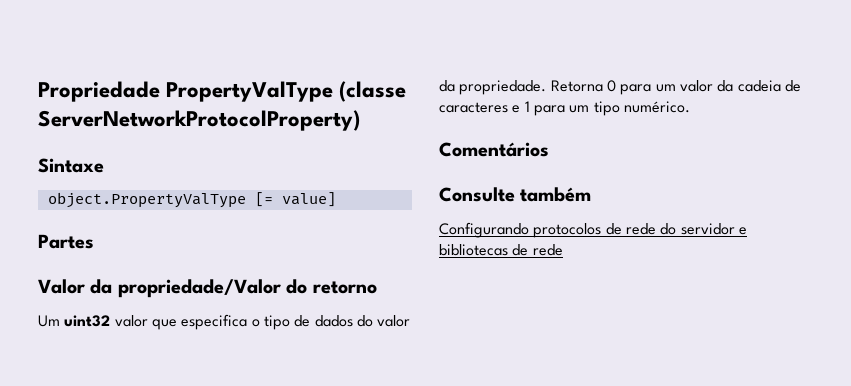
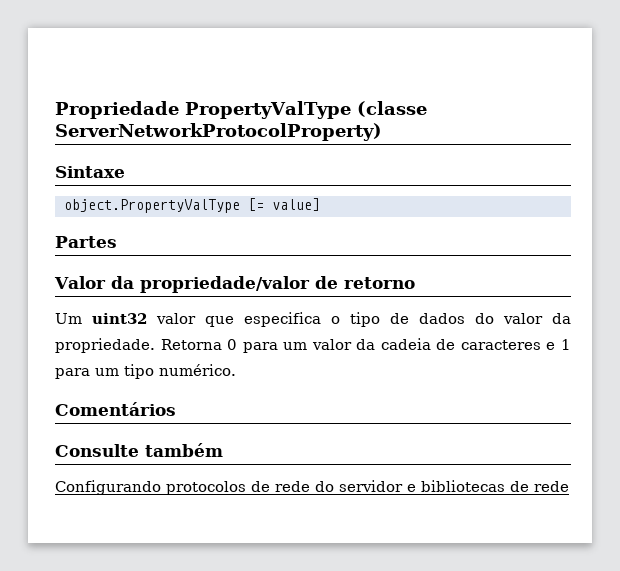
[117,279,308,298] propriedade/Valor do -> [139,276,338,293] propriedade/valor de

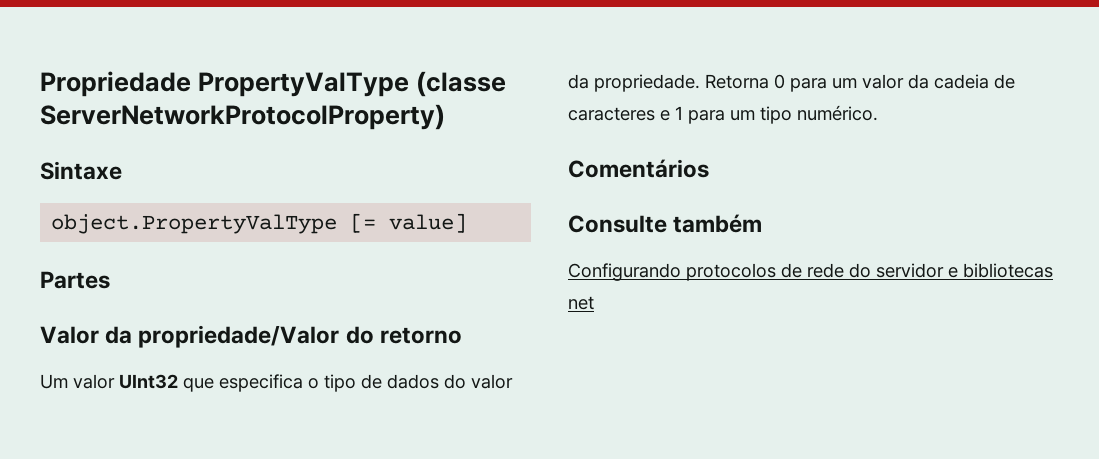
[139,276,338,293] propriedade/valor de -> [138,325,374,348] propriedade/Valor do
[92,313,196,324] uint32 valor -> [73,374,178,389] valor UInt32
[510,481,569,492] de rede -> [568,296,594,310] net

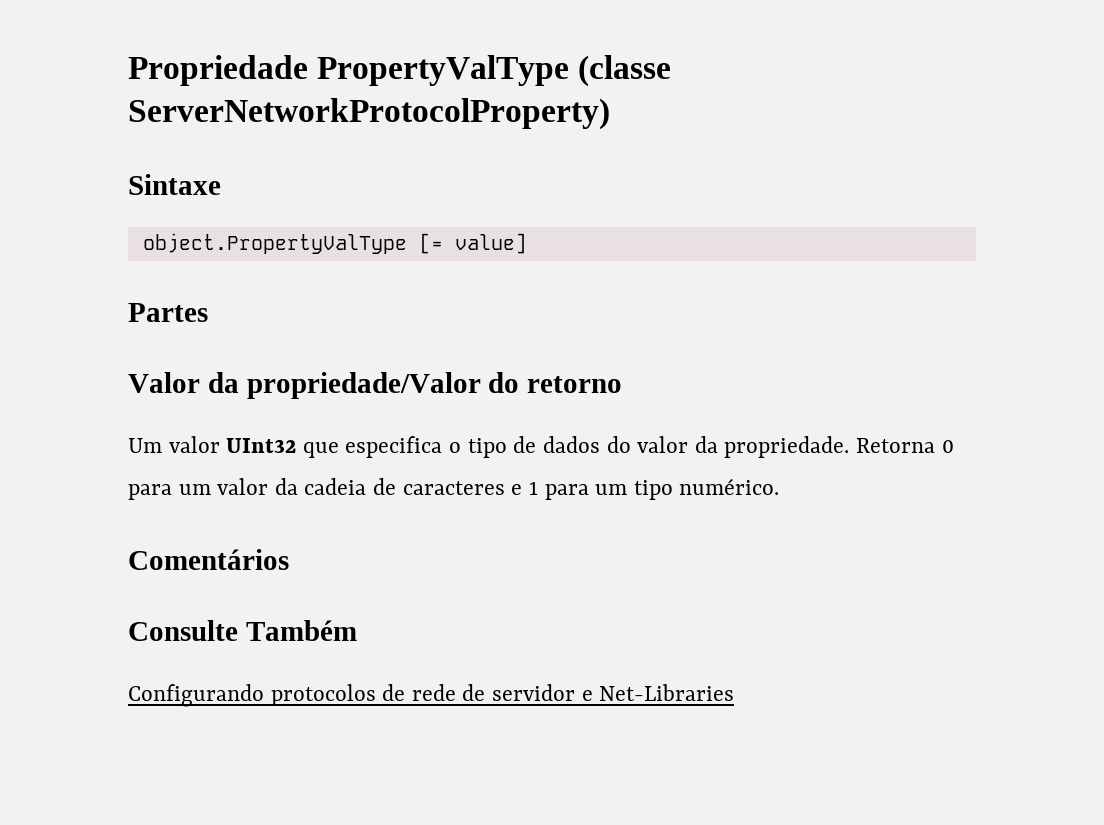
[673,214,763,233] também -> [245,620,357,641] Também
[849,263,871,278] do -> [462,684,486,701] de
[963,263,1053,278] [568,296,594,310] bibliotecas net -> [599,684,735,701] Net-Libraries

